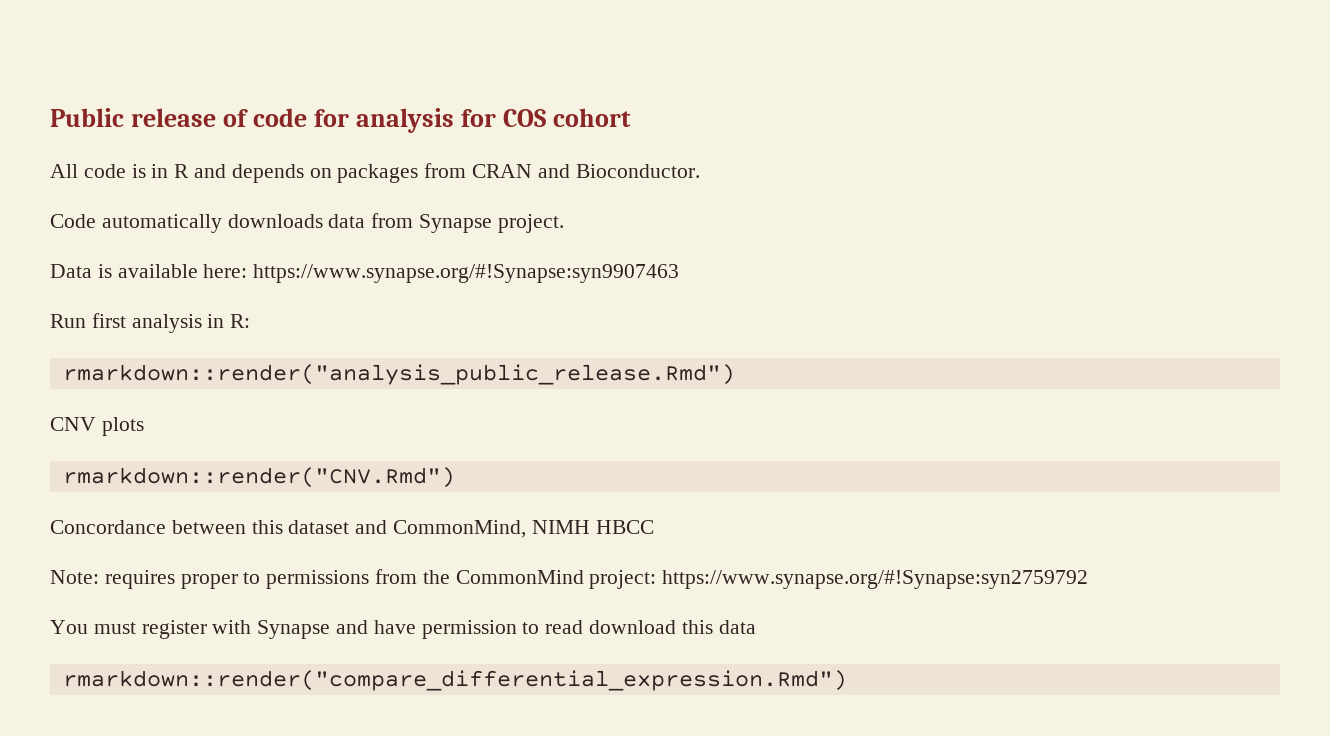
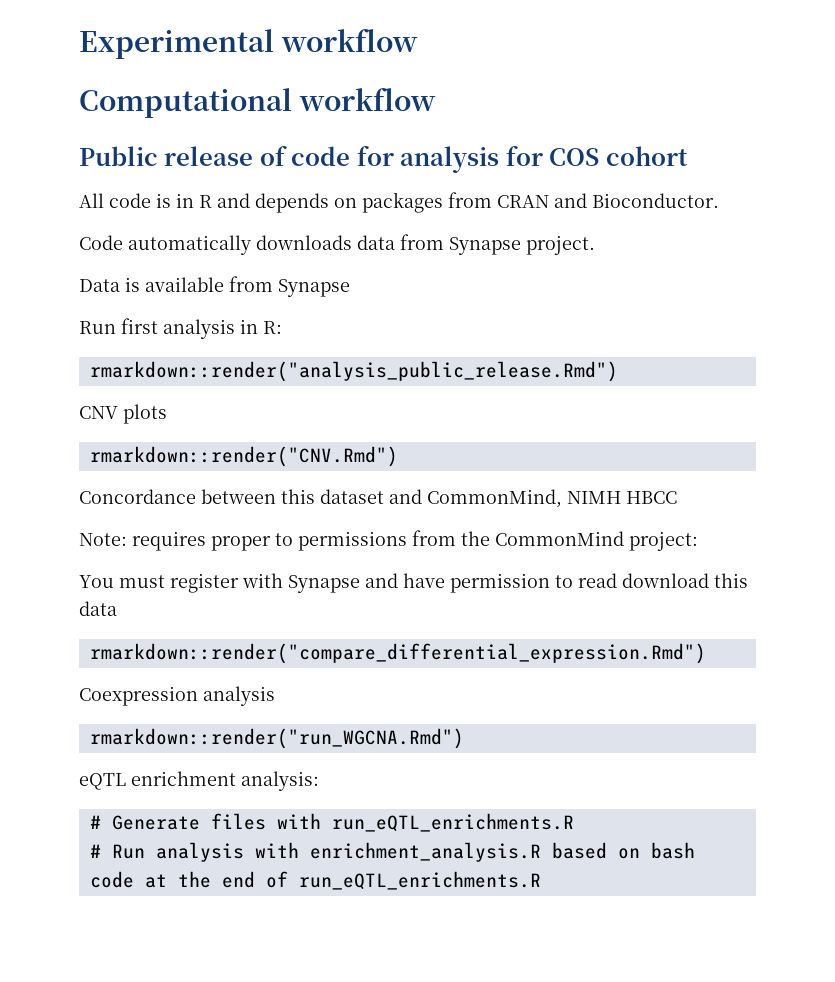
(50, 117) none -> [79,29,418,59] [79,88,436,118] Experimental workflow // Computational workflow //
[203,264,680,283] here: https://www.synapse.org/#!Synapse:syn9907463 -> [229,276,350,297] from Synapse
[662,570,1089,589] https://www.synapse.org/#!Synapse:syn2759792 -> (698, 541) none
(847, 680) none -> [79,686,275,706] [89,728,464,749] [79,771,319,791] [89,813,574,832] [89,842,695,862] [89,871,541,890] // Coexpression analysis // rmarkdown::render("run_WGCNA.Rmd") // eQTL enrichment analysis: // # Generate files with run_eQTL_enrichments.R // # Run analysis with enrichment_analysis.R based on bash code at the end of run_eQTL_enrichments.R

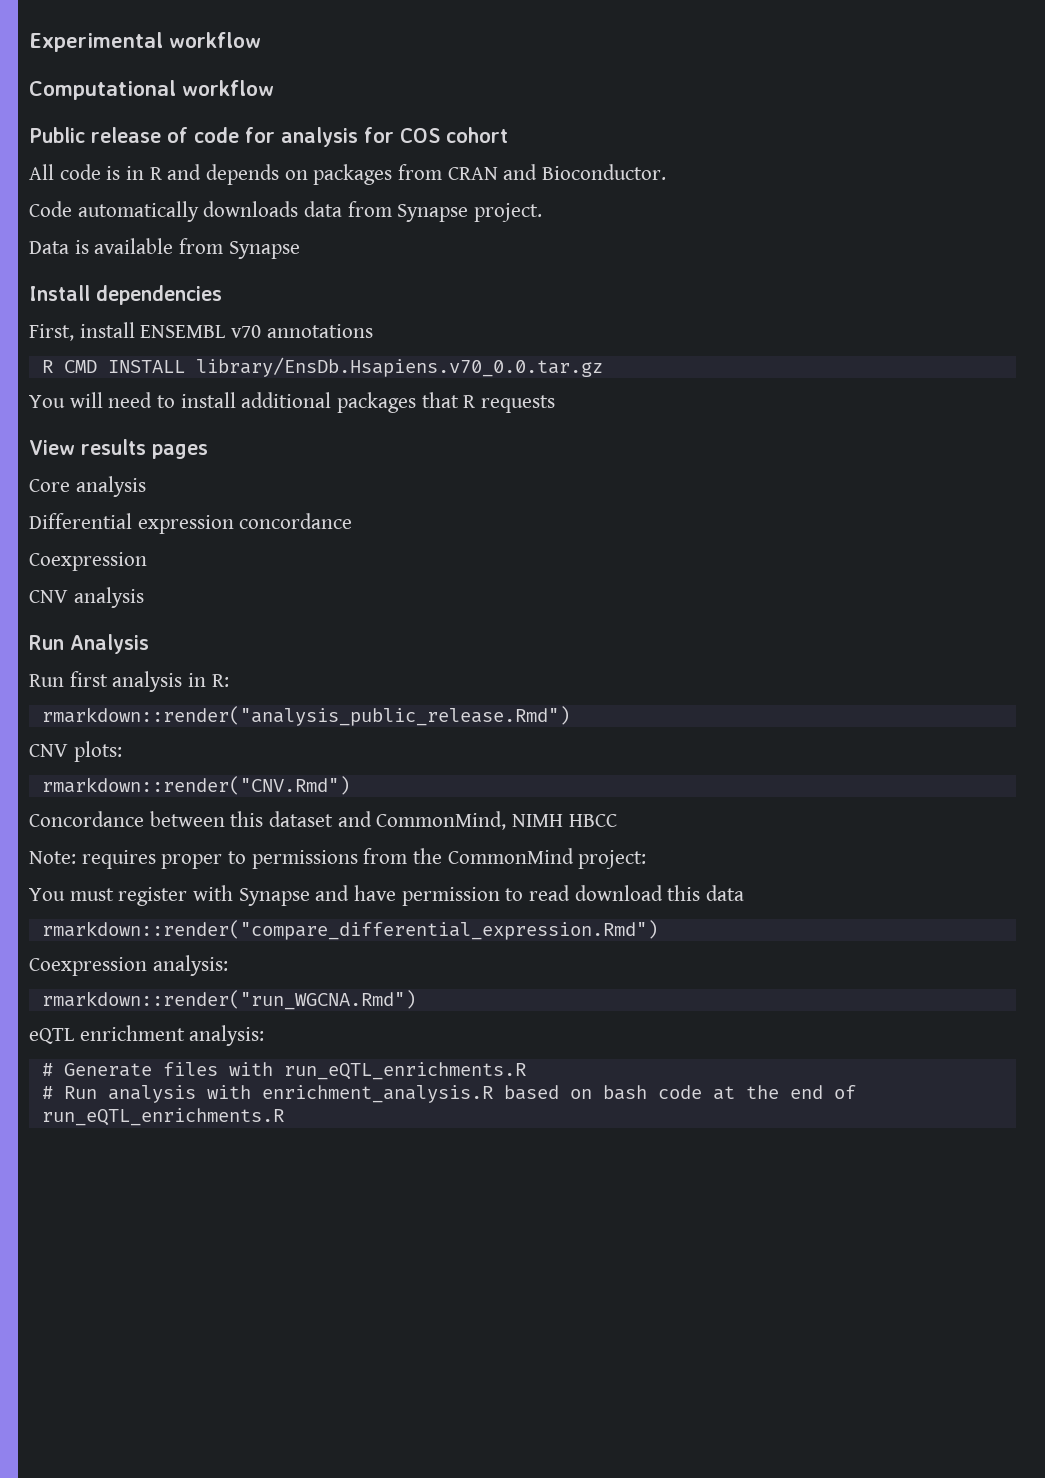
(350, 288) none -> [29,285,222,305] [29,322,373,341] [41,357,603,377] [29,392,556,413] [29,439,208,459] [29,476,146,497] [29,513,353,534] [29,552,147,571] [29,587,144,608] [29,634,149,654] // Install dependencies // First, install ENSEMBL v70 annotations // R CMD INSTALL library/EnsDb.Hsapiens.v70_0.0.tar.gz // You will need to install additional packages that R requests // View results pages // Core analysis // Differential expression concordance // Coexpression // CNV analysis // Run Analysis
[123,404,167,424] plots -> [73,741,122,762] plots:
[203,686,275,706] analysis -> [152,955,228,976] analysis:

